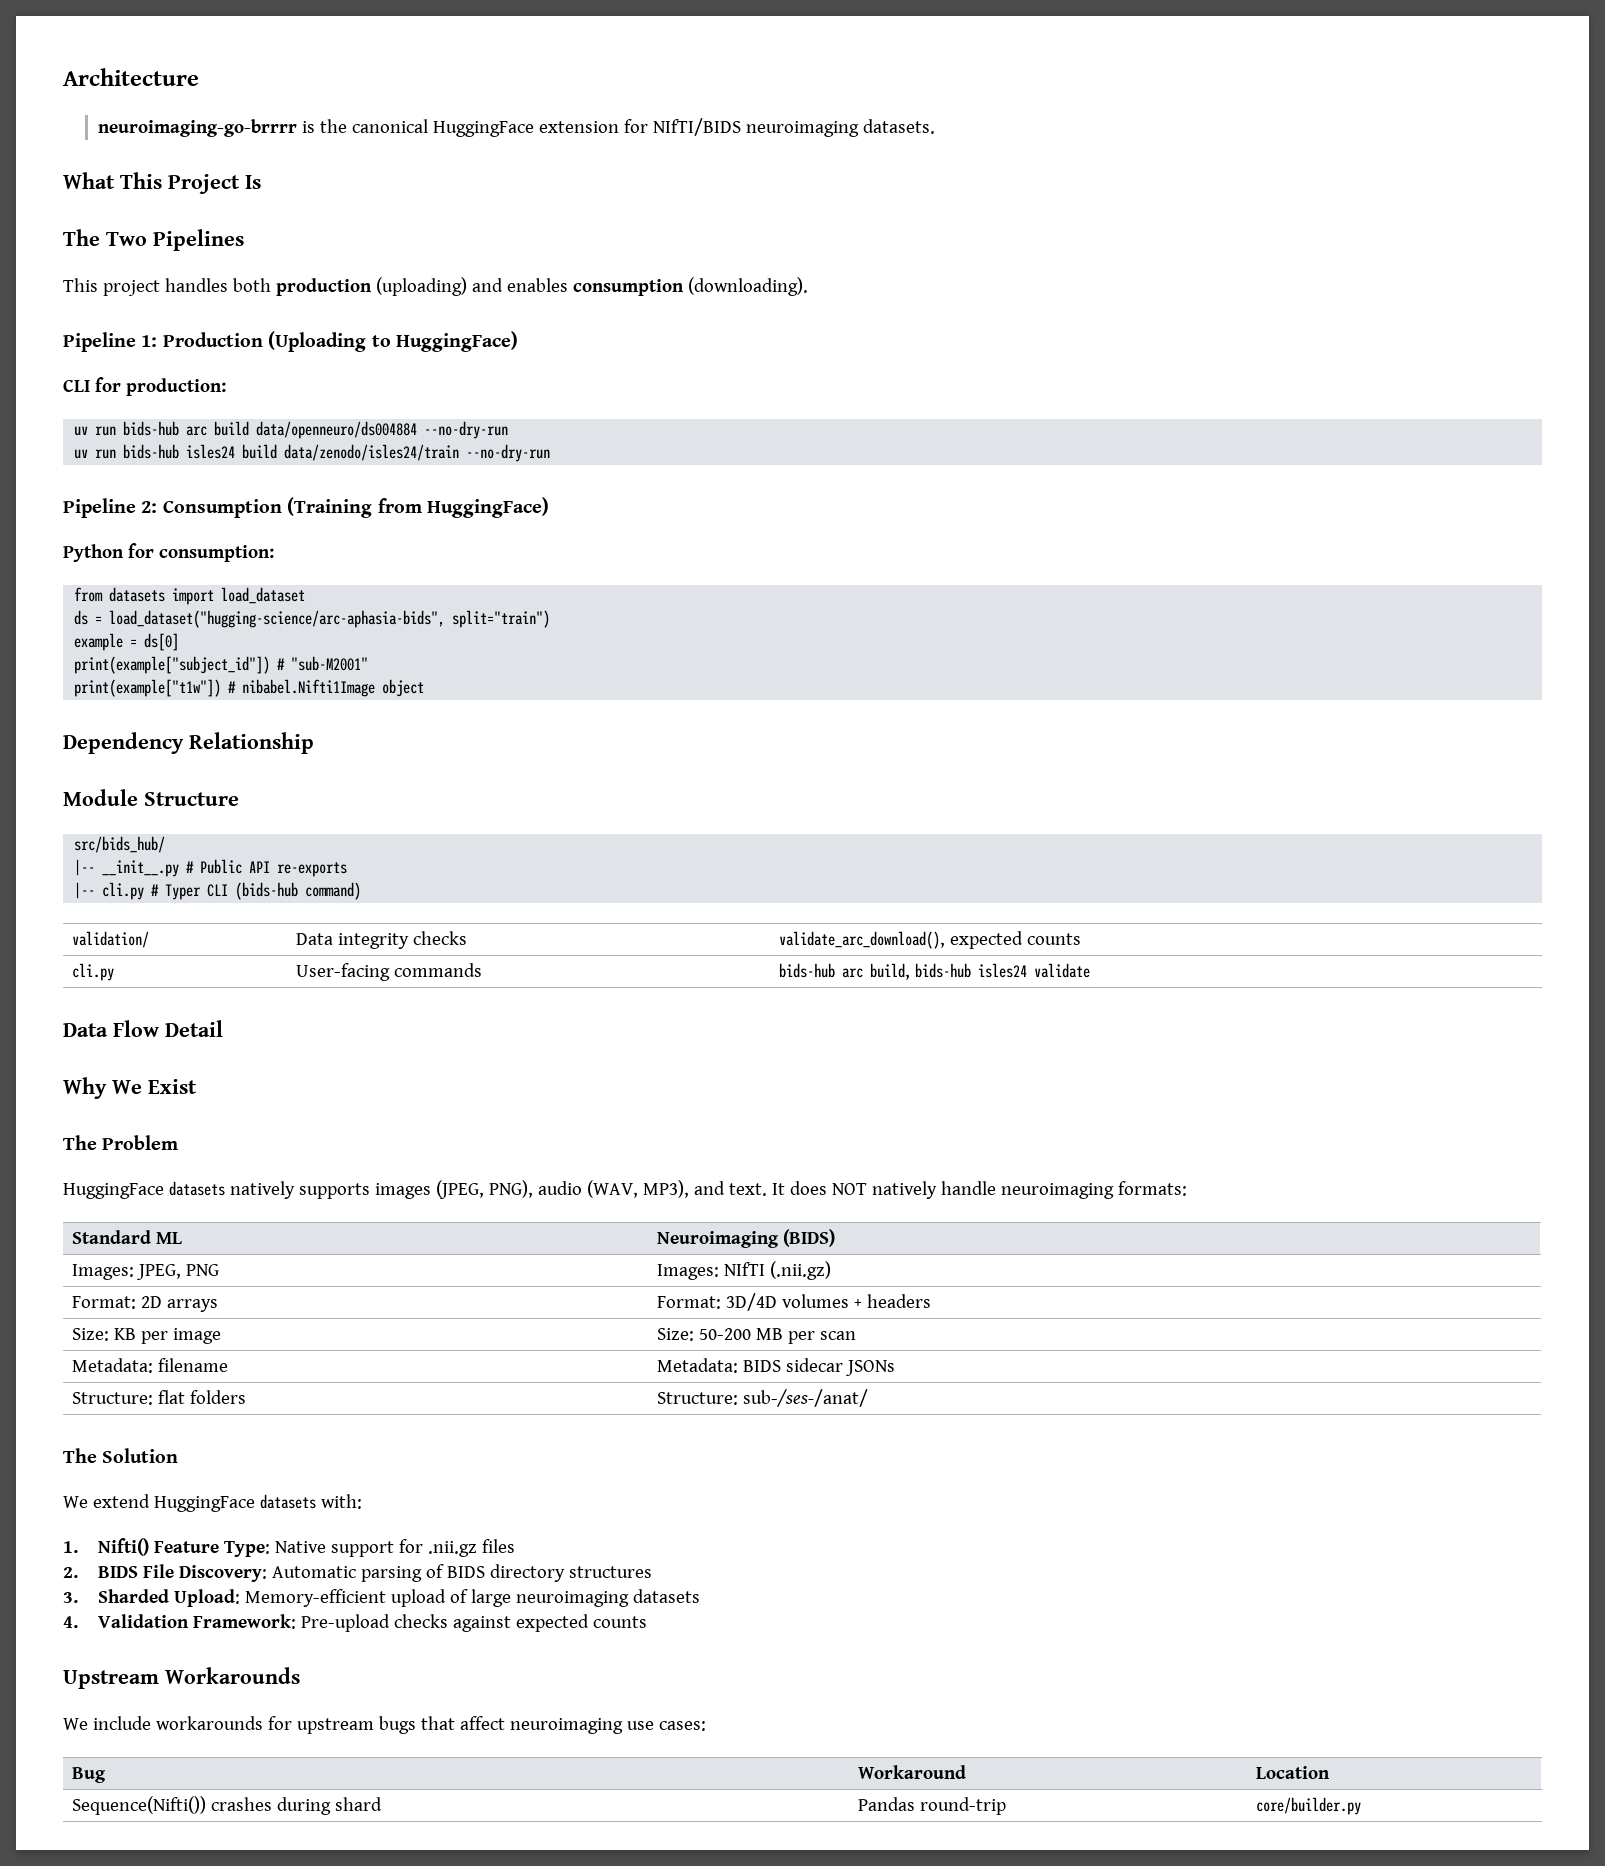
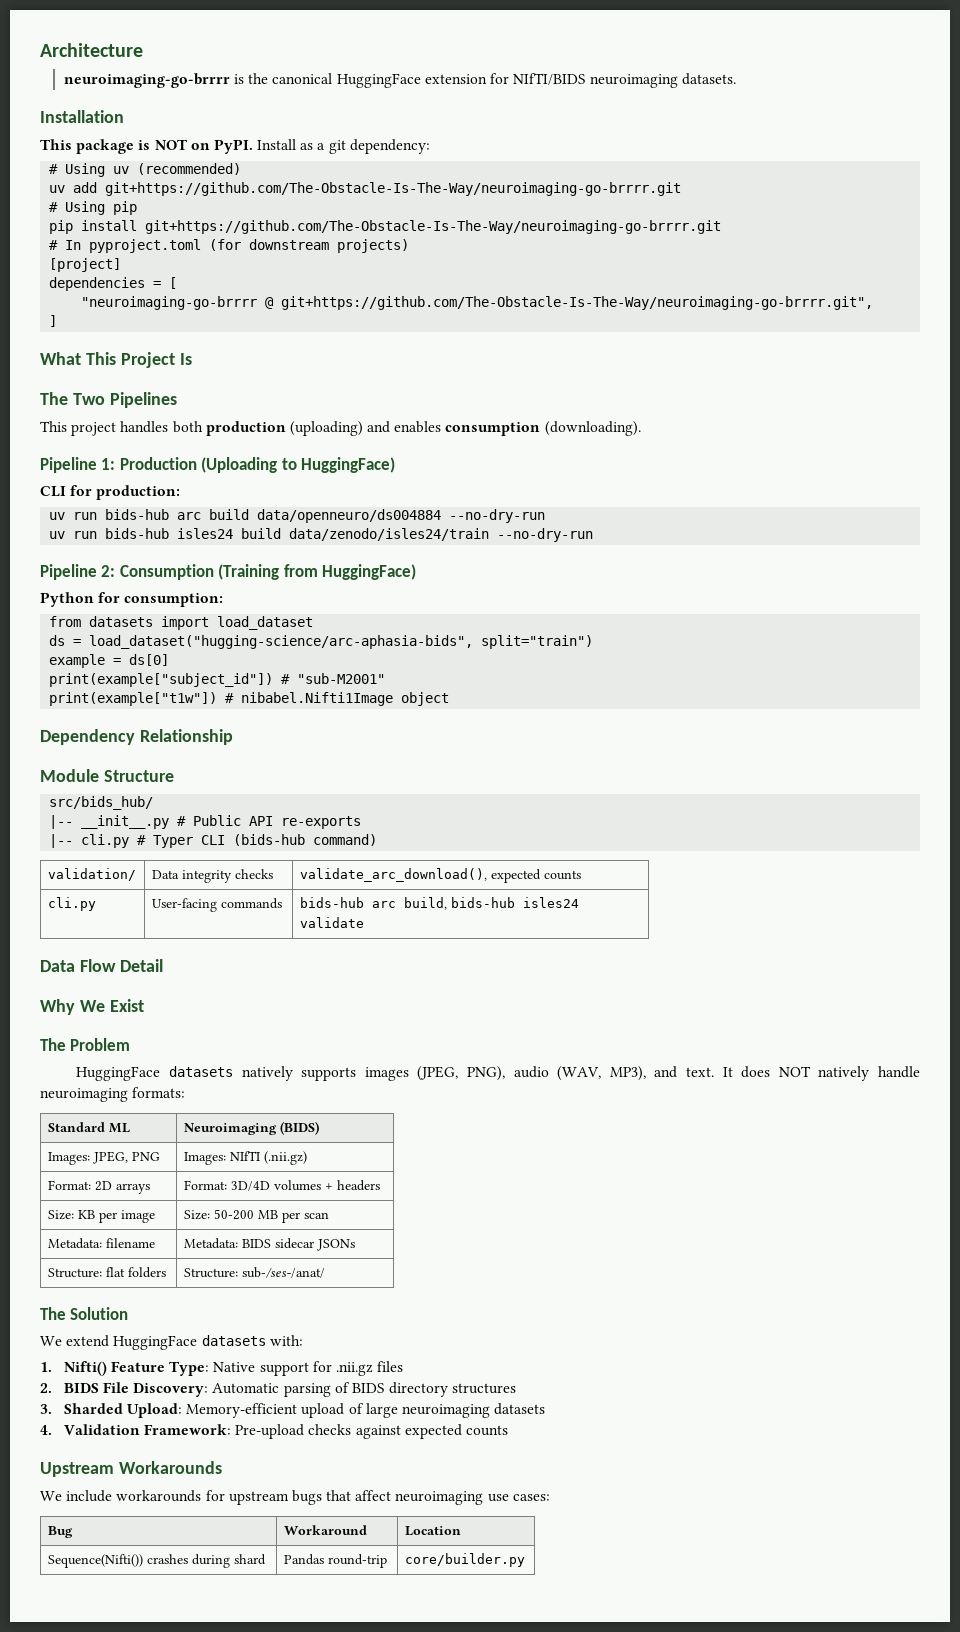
(935, 126) none -> [40,110,124,123] [40,139,430,154] [49,163,242,177] [49,182,682,196] [49,201,138,215] [49,220,722,234] [49,239,410,253] [49,258,122,272] [49,277,178,291] [81,296,874,310] [49,315,58,327] // Installation // This package is NOT on PyPI. Install as a git dependency: // # Using uv (recommended) // uv add git+https://github.com/The-Obstacle-Is-The-Way/neuroimaging-go-brrrr.git // # Using pip // pip install git+https://github.com/The-Obstacle-Is-The-Way/neuroimaging-go-brrrr.git // # In pyproject.toml (for downstream projects) // [project] // dependencies = [ // "neuroimaging-go-brrrr @ git+https://github.com/The-Obstacle-Is-The-Way/neuroimaging-go-brrrr.git", // ]

